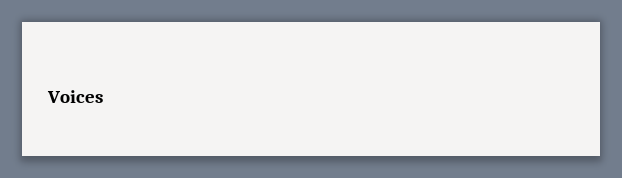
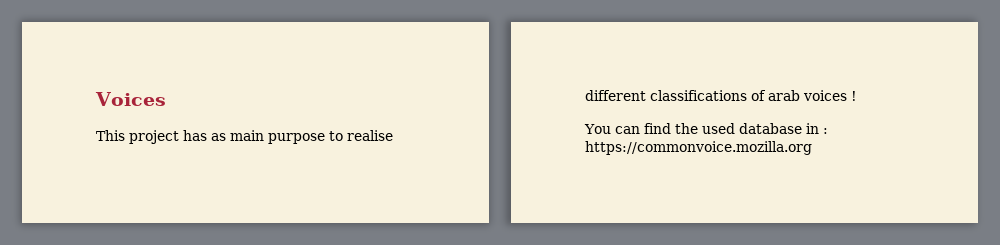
(103, 96) none -> [96,130,393,144] [585,90,857,101] [584,123,828,134] [585,141,812,155] // This project has as main purpose to realise different classifications of arab voices ! // You can find the used database in : https://commonvoice.mozilla.org

